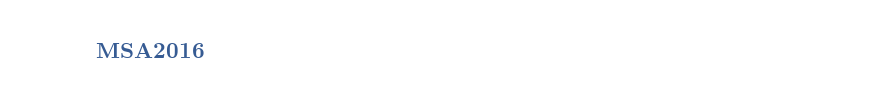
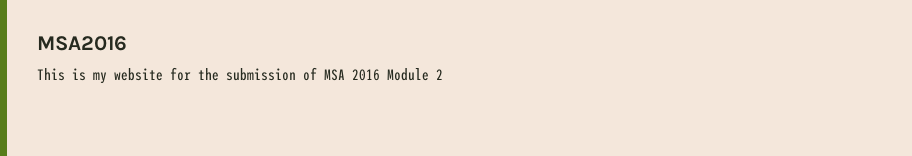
(205, 50) none -> [37,67,443,84] // This is my website for the submission of MSA 2016 Module 2

